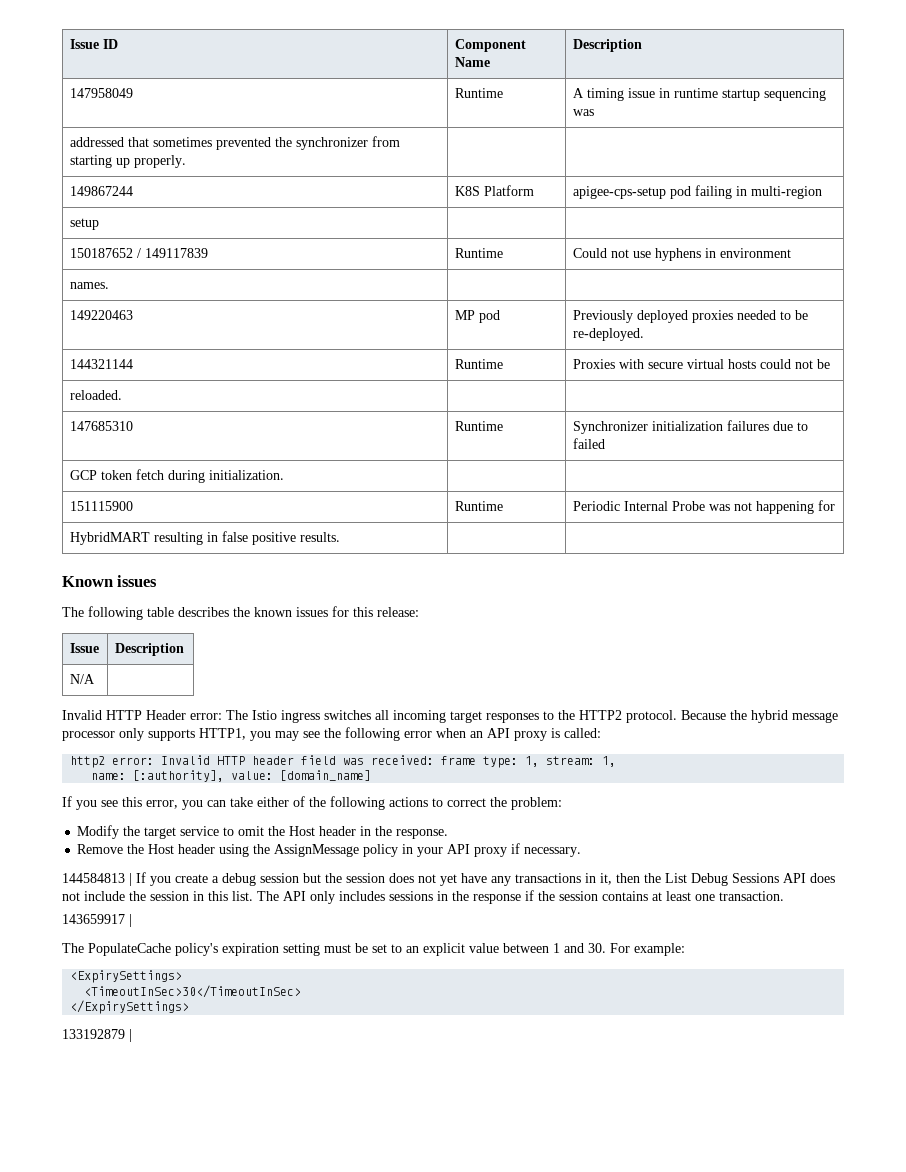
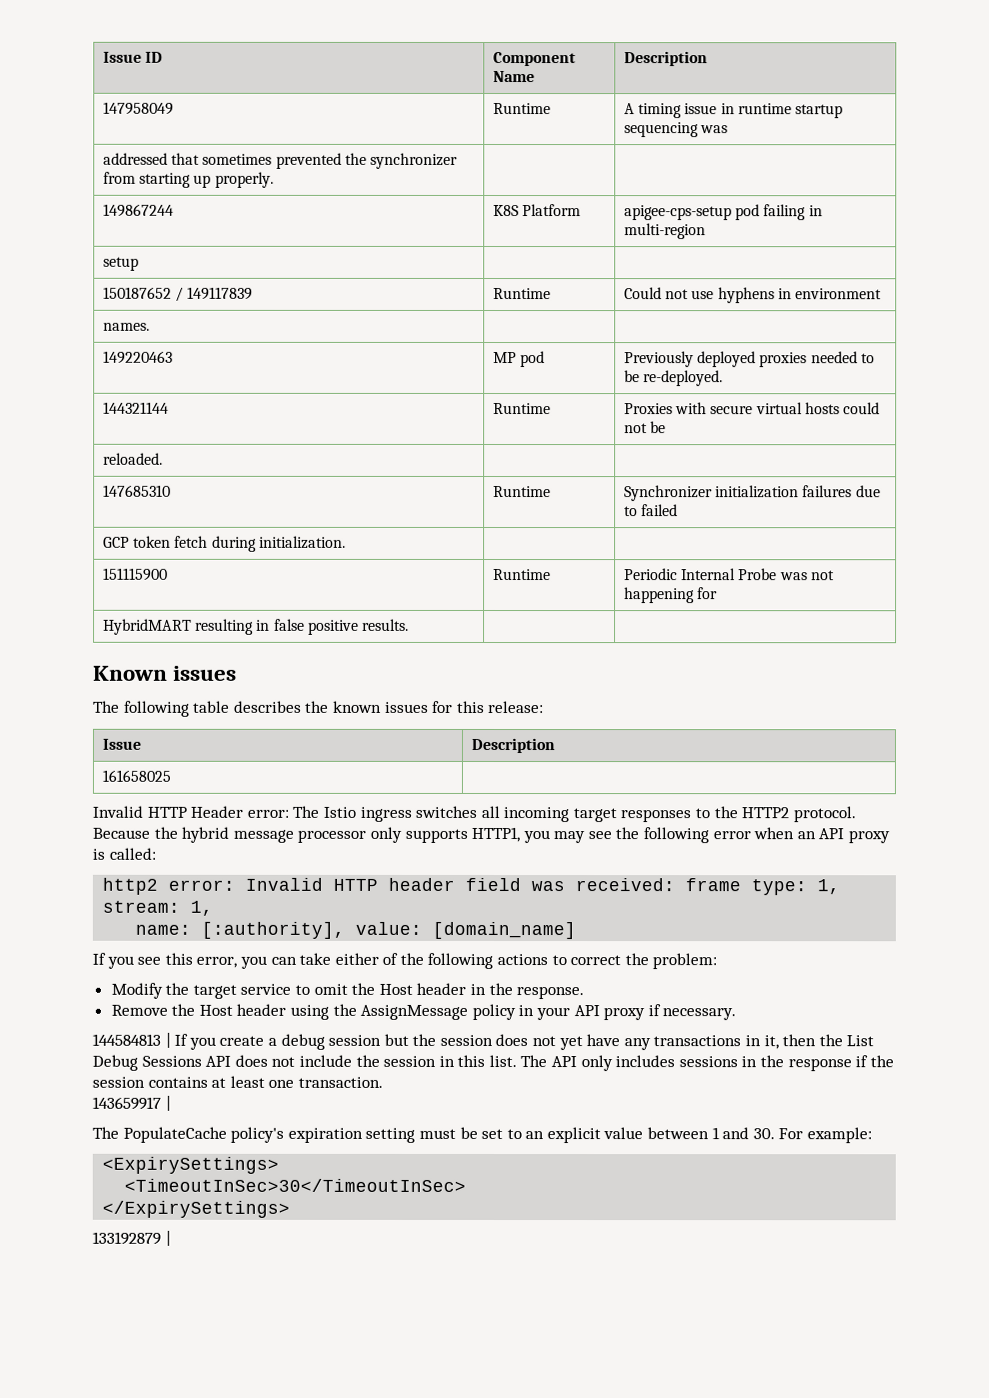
[69,674,95,684] N/A -> [102,769,172,782] 161658025

